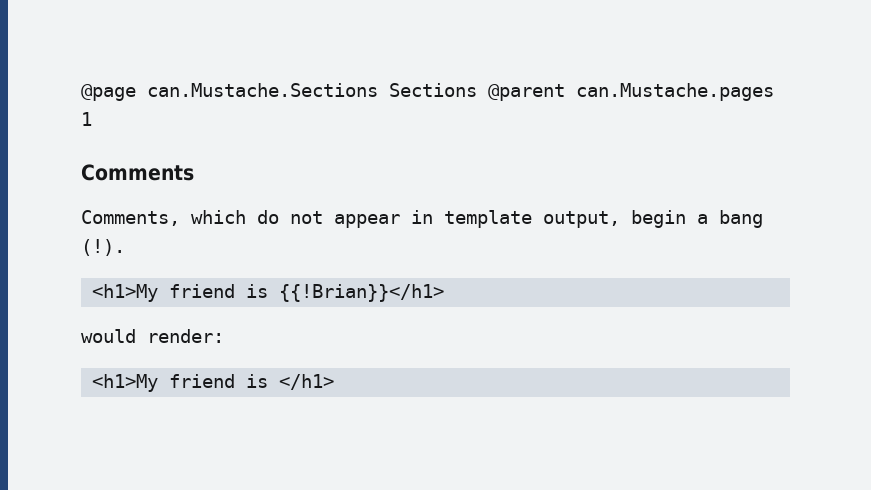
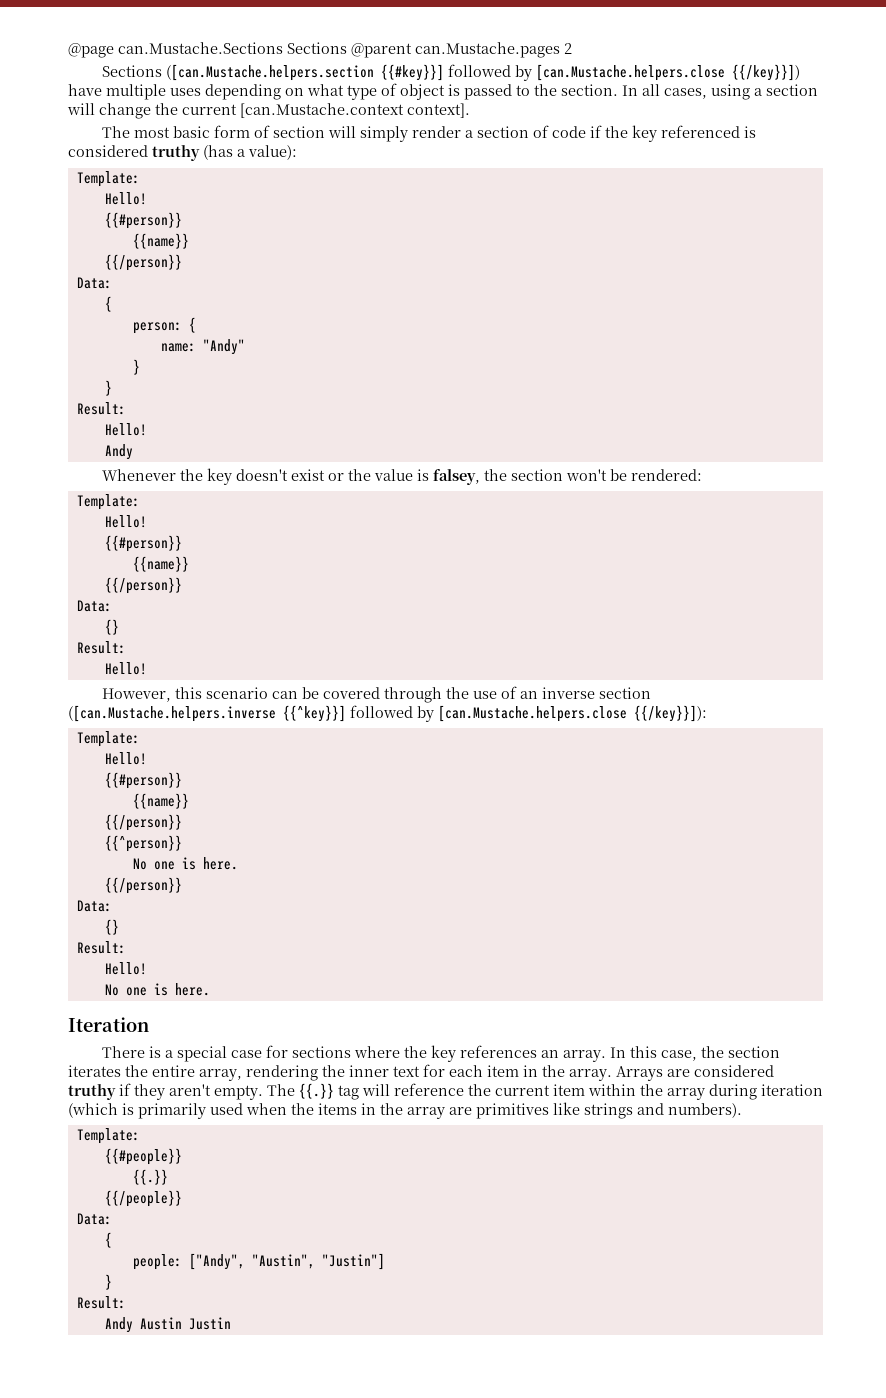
[81,112,92,126] [81,164,194,181] [81,210,763,228] [81,239,125,256] [92,284,445,302] [81,329,224,343] [92,374,335,392] 1 // Comments // Comments, which do not appear in template output, begin a bang (!). // <h1>My friend is {{!Brian}}</h1> // would render: // <h1>My friend is </h1> -> [564,43,572,54] [101,64,800,81] [68,83,818,100] [67,103,470,119] [101,125,756,142] [68,145,297,161] [76,171,140,187] [104,192,147,205] [104,212,182,229] [132,233,189,249] [104,254,182,271] [76,277,112,289] [104,296,112,312] [132,317,196,334] [160,339,245,355] [132,359,140,375] [104,380,112,396] [76,402,126,415] [104,423,147,436] [104,444,133,460] [101,468,702,485] [76,494,140,510] [104,515,147,528] [104,535,182,552] [132,556,189,572] [104,577,182,594] [76,600,112,612] [104,619,119,635] [76,641,126,654] [104,662,147,675] [101,686,651,703] [68,705,707,722] [76,731,140,747] [104,752,147,765] [104,772,182,789] [132,793,189,809] [104,814,182,831] [104,835,182,852] [132,857,238,870] [104,877,182,894] [76,900,112,912] [104,919,119,935] [76,941,126,954] [104,962,147,975] [104,983,210,996] [68,1017,149,1032] [101,1045,780,1062] [68,1064,774,1081] [68,1083,823,1100] [68,1102,742,1119] [76,1128,140,1144] [104,1148,182,1165] [132,1169,168,1185] [104,1190,182,1207] [76,1213,112,1225] [104,1232,112,1248] [132,1253,385,1270] [104,1274,112,1290] [76,1296,126,1309] [104,1317,231,1333] 2 // Sections ([can.Mustache.helpers.section {{#key}}] followed by [can.Mustache.helpers.close {{/key}}]) have multiple uses depending on what type of object is passed to the section. In all cases, using a section will change the current [can.Mustache.context context]. // The most basic form of section will simply render a section of code if the key referenced is considered truthy (has a value): // Template: // Hello! // {{#person}} // {{name}} // {{/person}} // Data: // { // person: { // name: "Andy" // } // } // Result: // Hello! // Andy // Whenever the key doesn't exist or the value is falsey, the section won't be rendered: // Template: // Hello! // {{#person}} // {{name}} // {{/person}} // Data: // {} // Result: // Hello! // However, this scenario can be covered through the use of an inverse section ([can.Mustache.helpers.inverse {{^key}}] followed by [can.Mustache.helpers.close {{/key}}]): // Template: // Hello! // {{#person}} // {{name}} // {{/person}} // {{^person}} // No one is here. // {{/person}} // Data: // {} // Result: // Hello! // No one is here. // Iteration // There is a special case for sections where the key references an array. In this case, the section iterates the entire array, rendering the inner text for each item in the array. Arrays are considered truthy if they aren't empty. The {{.}} tag will reference the current item within the array during iteration (which is primarily used when the items in the array are primitives like strings and numbers). // Template: // {{#people}} // {{.}} // {{/people}} // Data: // { // people: ["Andy", "Austin", "Justin"] // } // Result: // Andy Austin Justin

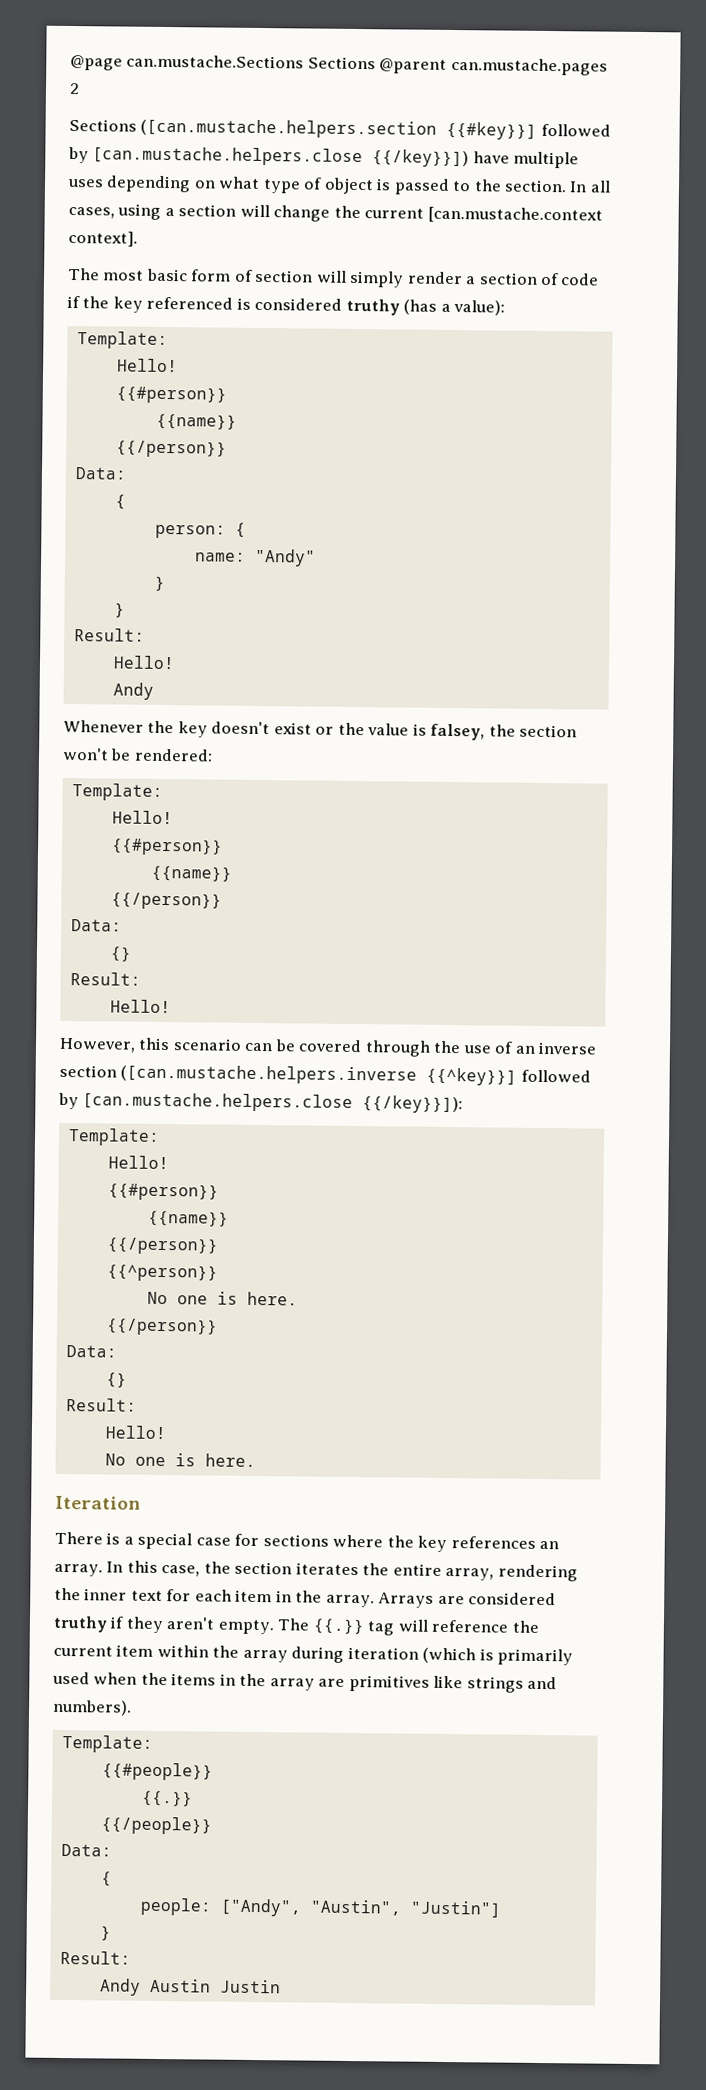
[118,42,283,54] can.Mustache.Sections -> [126,54,305,69] can.mustache.Sections
[415,42,560,58] can.Mustache.pages -> [450,57,608,76] can.mustache.pages
[165,64,374,81] ([can.Mustache.helpers.section -> [140,118,438,139] ([can.mustache.helpers.section
[535,64,725,81] [can.Mustache.helpers.close -> [92,146,364,167] [can.mustache.helpers.close
[240,103,404,118] [can.Mustache.context -> [427,206,603,224] [can.mustache.context
[68,705,276,722] ([can.Mustache.helpers.inverse -> [120,1064,418,1085] ([can.mustache.helpers.inverse
[438,705,627,722] [can.Mustache.helpers.close -> [82,1092,354,1113] [can.mustache.helpers.close

